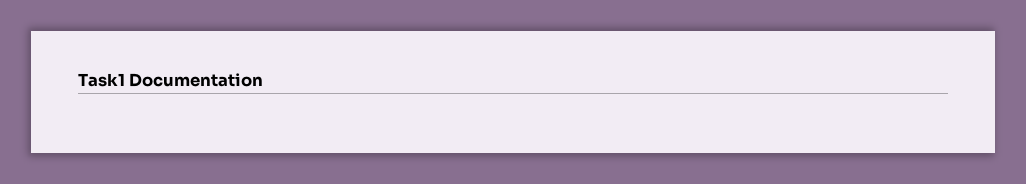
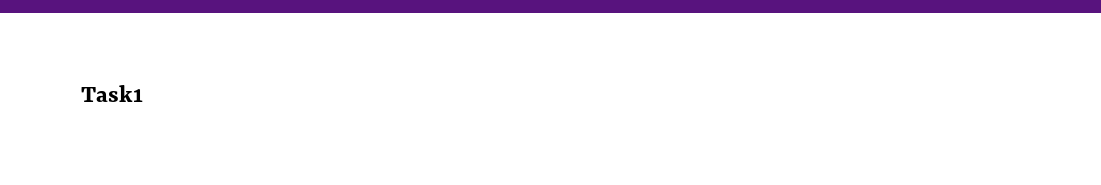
[129,73,264,87] Documentation -> (143, 93) none

